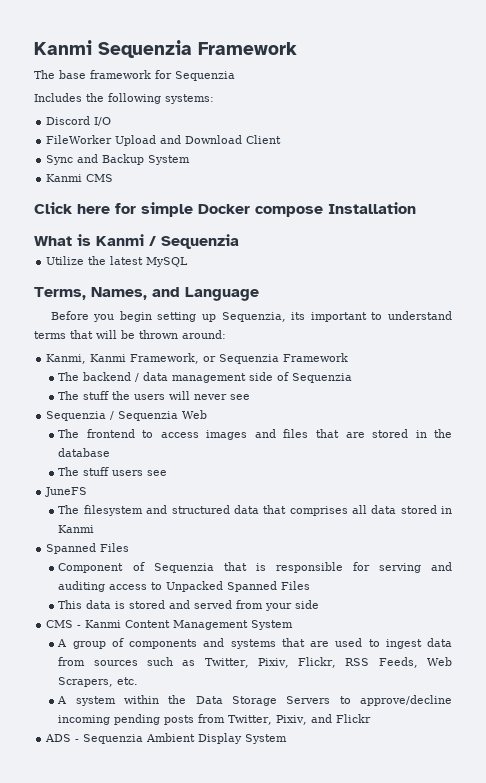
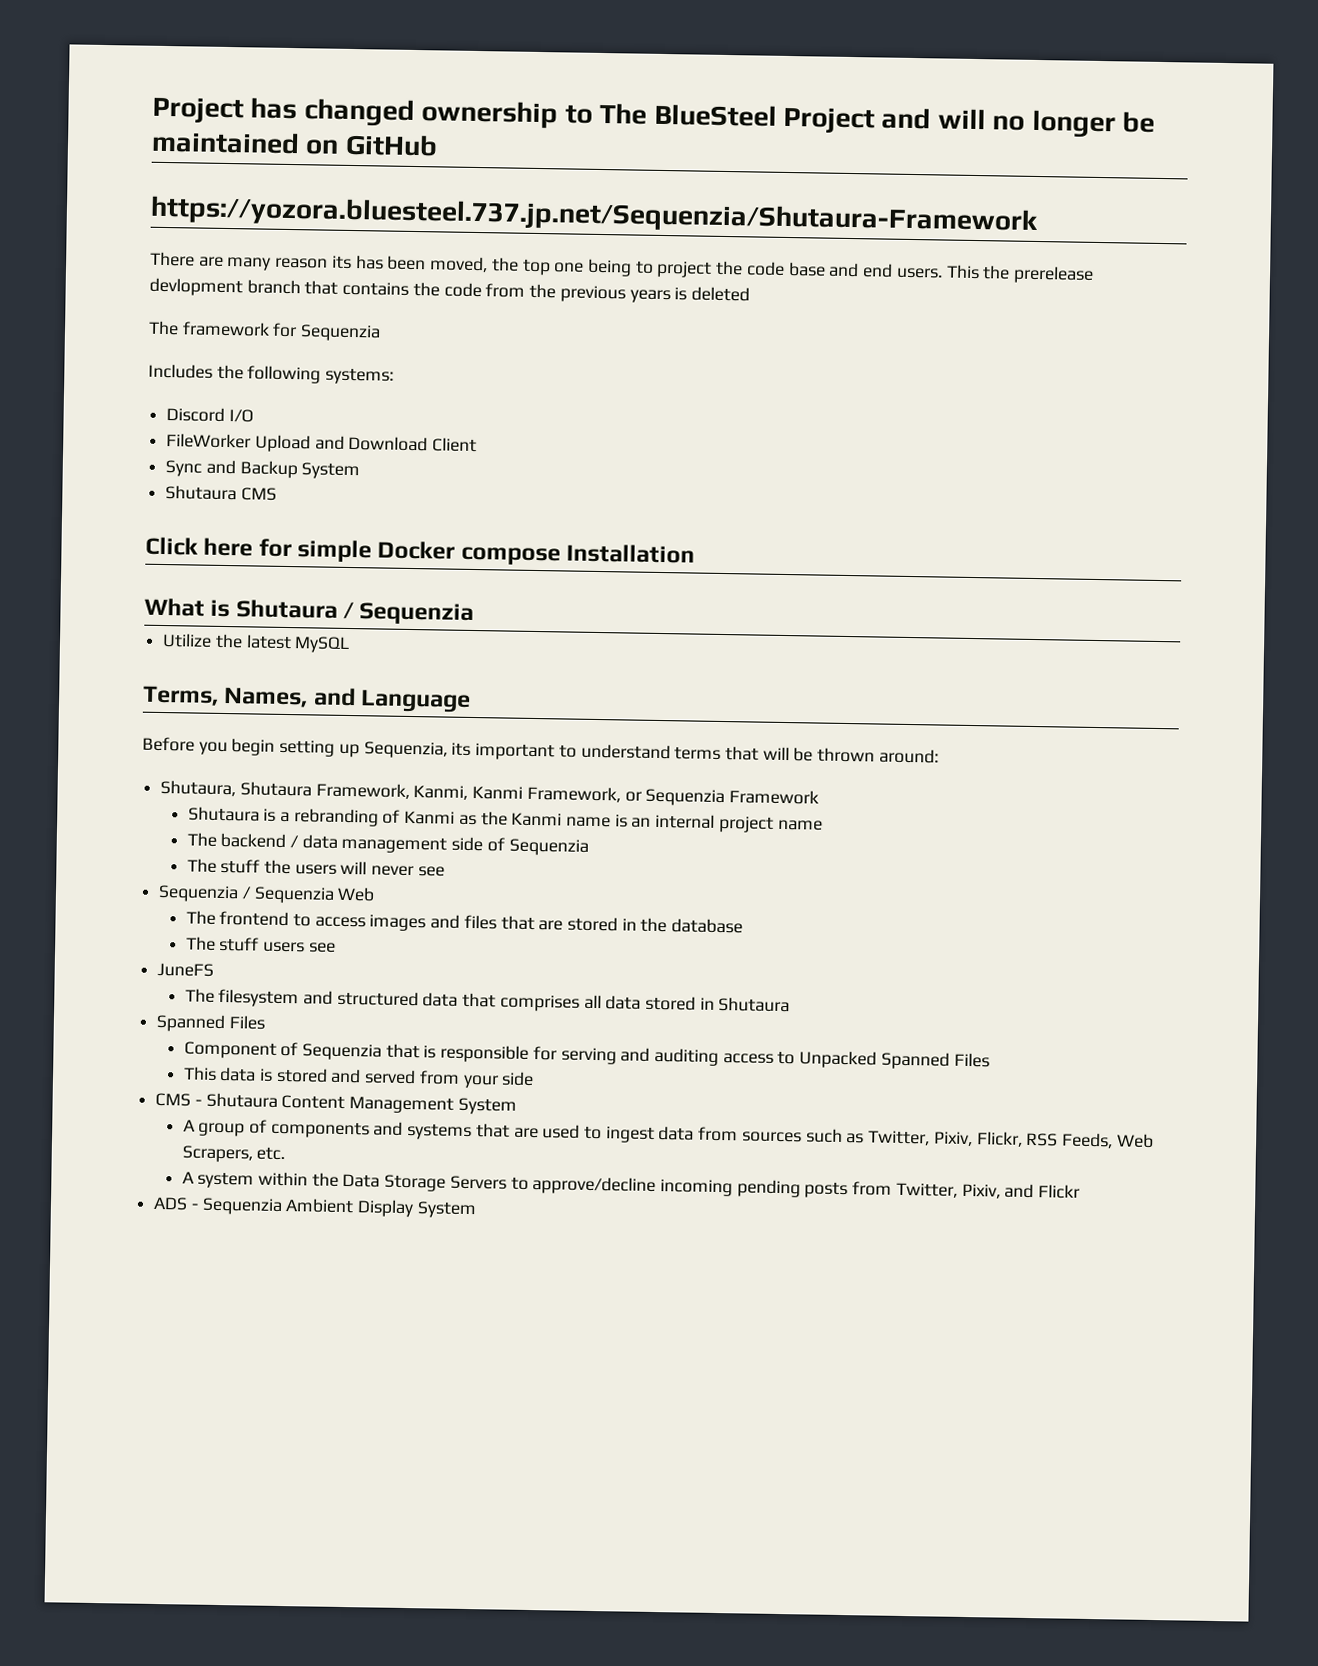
[34,40,297,58] [34,70,86,79] Kanmi Sequenzia Framework // The base -> [152,96,1156,139] [151,130,438,157] [150,195,1039,238] [150,251,1094,284] [149,277,750,304] [148,320,179,336] Project has changed ownership to The BlueSteel Project and will no longer be maintained on GitHub // https://yozora.bluesteel.737.jp.net/Sequenzia/Shutaura-Framework // There are many reason its has been moved, the top one being to project the code base and end users. This the prerelease devlopment branch that contains the code from the previous years is deleted // The
[46,174,83,182] Kanmi -> [165,485,238,501] Shutaura
[96,234,144,246] Kanmi -> [235,599,338,619] Shutaura
(226, 334) none -> [160,779,410,799] Shutaura, Shutaura Framework,
(349, 357) none -> [187,806,823,833] // Shutaura is a rebranding of Kanmi as the Kanmi name is an internal project name
[58,525,95,533] Kanmi -> [718,996,791,1013] Shutaura
[85,620,122,628] Kanmi -> [205,1092,278,1108] Shutaura

